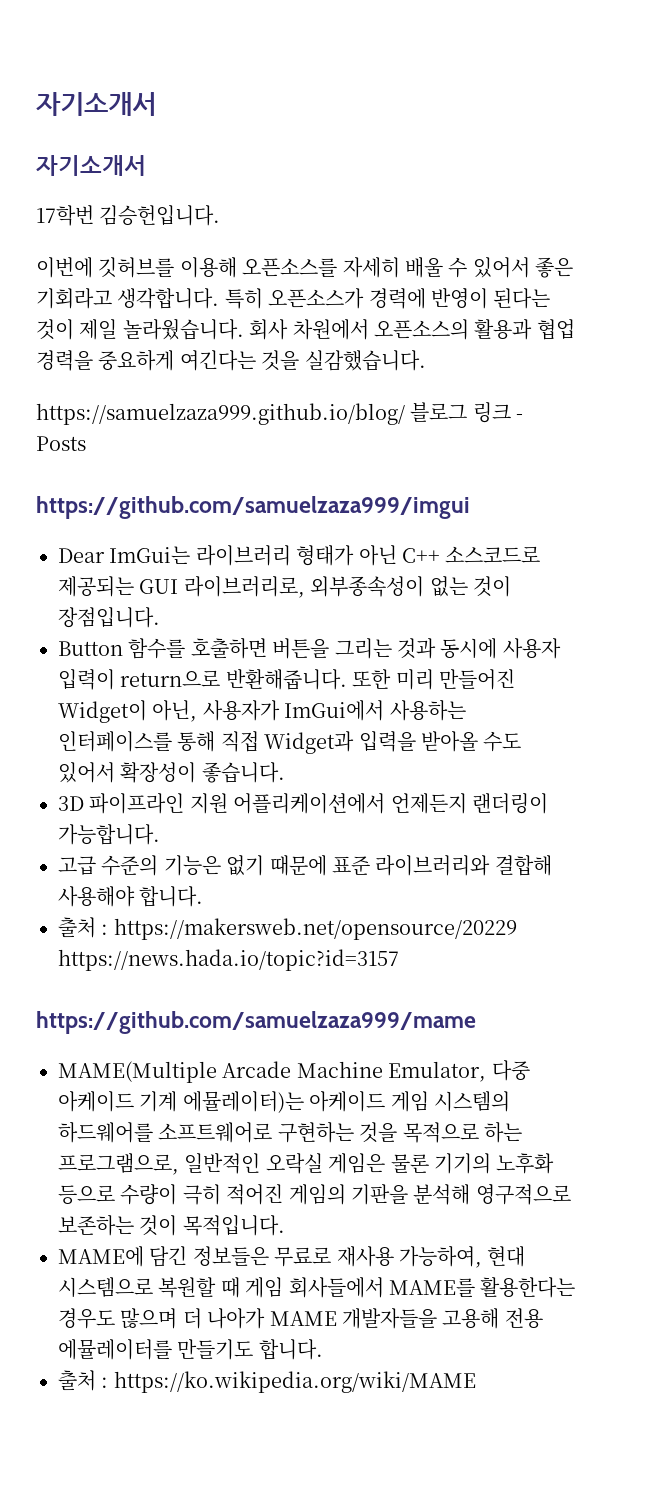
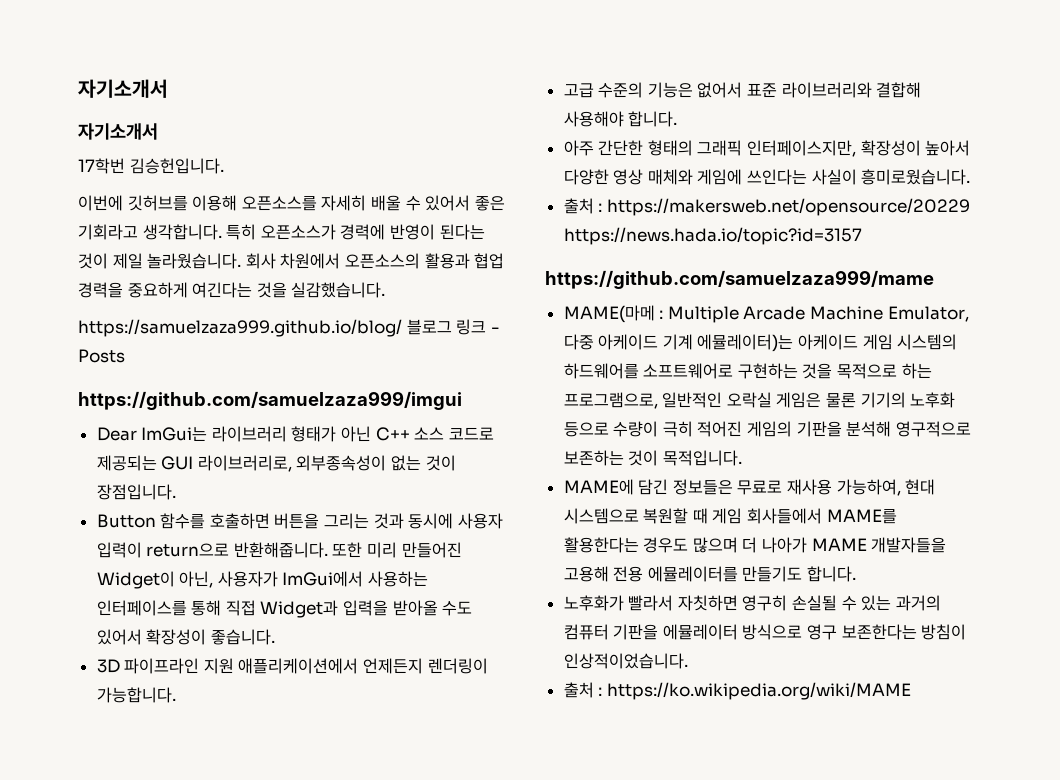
[445,546,541,563] 소스코드로 -> [414,427,494,440] 소스 코드로
[233,793,548,814] 어플리케이션에서 언제든지 랜더링이 -> [238,658,488,674] 애플리케이션에서 언제든지 렌더링이
[226,855,327,876] 없기 때문에 -> [697,82,743,98] 없어서
(204, 896) none -> [563,140,971,157] [563,169,971,185] // 아주 간단한 형태의 그래픽 인터페이스지만, 확장성이 높아서 다양한 영상 매체와 게임에 쓰인다는 사실이 흥미로웠습니다.
[58,1061,217,1083] MAME(Multiple -> [563,305,739,323] MAME(마메 : Multiple
(323, 1349) none -> [563,595,941,611] [563,624,967,640] [563,653,688,669] // 노후화가 빨라서 자칫하면 영구히 손실될 수 있는 과거의 컴퓨터 기판을 에뮬레이터 방식으로 영구 보존한다는 방침이 인상적이었습니다.

